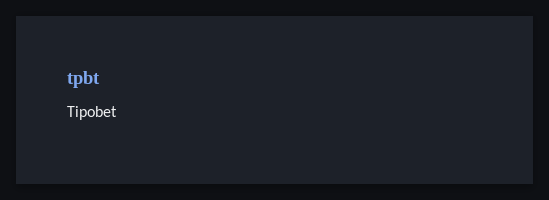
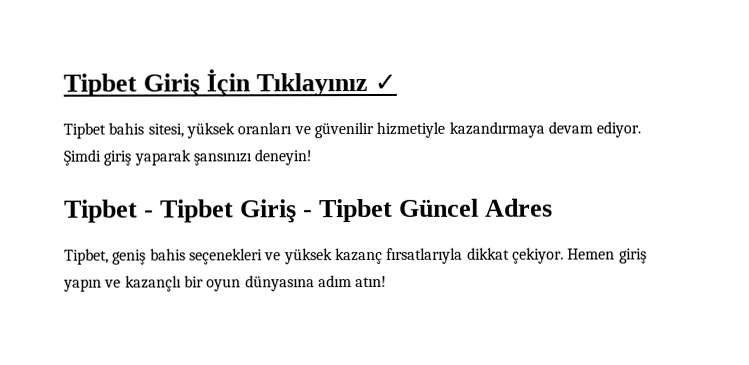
[67,71,100,88] [67,106,117,120] tpbt // Tipobet -> [63,69,398,98] [63,121,642,139] [63,149,313,166] [64,198,554,224] [64,247,647,265] [63,275,388,292] Tipbet Giriş İçin Tıklayınız ✓ // Tipbet bahis sitesi, yüksek oranları ve güvenilir hizmetiyle kazandırmaya devam ediyor. Şimdi giriş yaparak şansınızı deneyin! // Tipbet - Tipbet Giriş - Tipbet Güncel Adres // Tipbet, geniş bahis seçenekleri ve yüksek kazanç fırsatlarıyla dikkat çekiyor. Hemen giriş yapın ve kazançlı bir oyun dünyasına adım atın!

